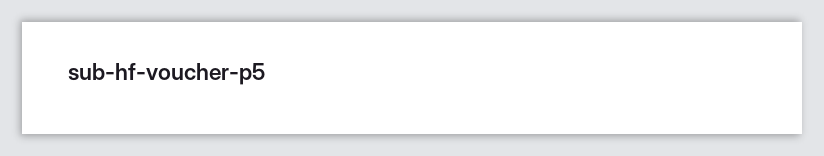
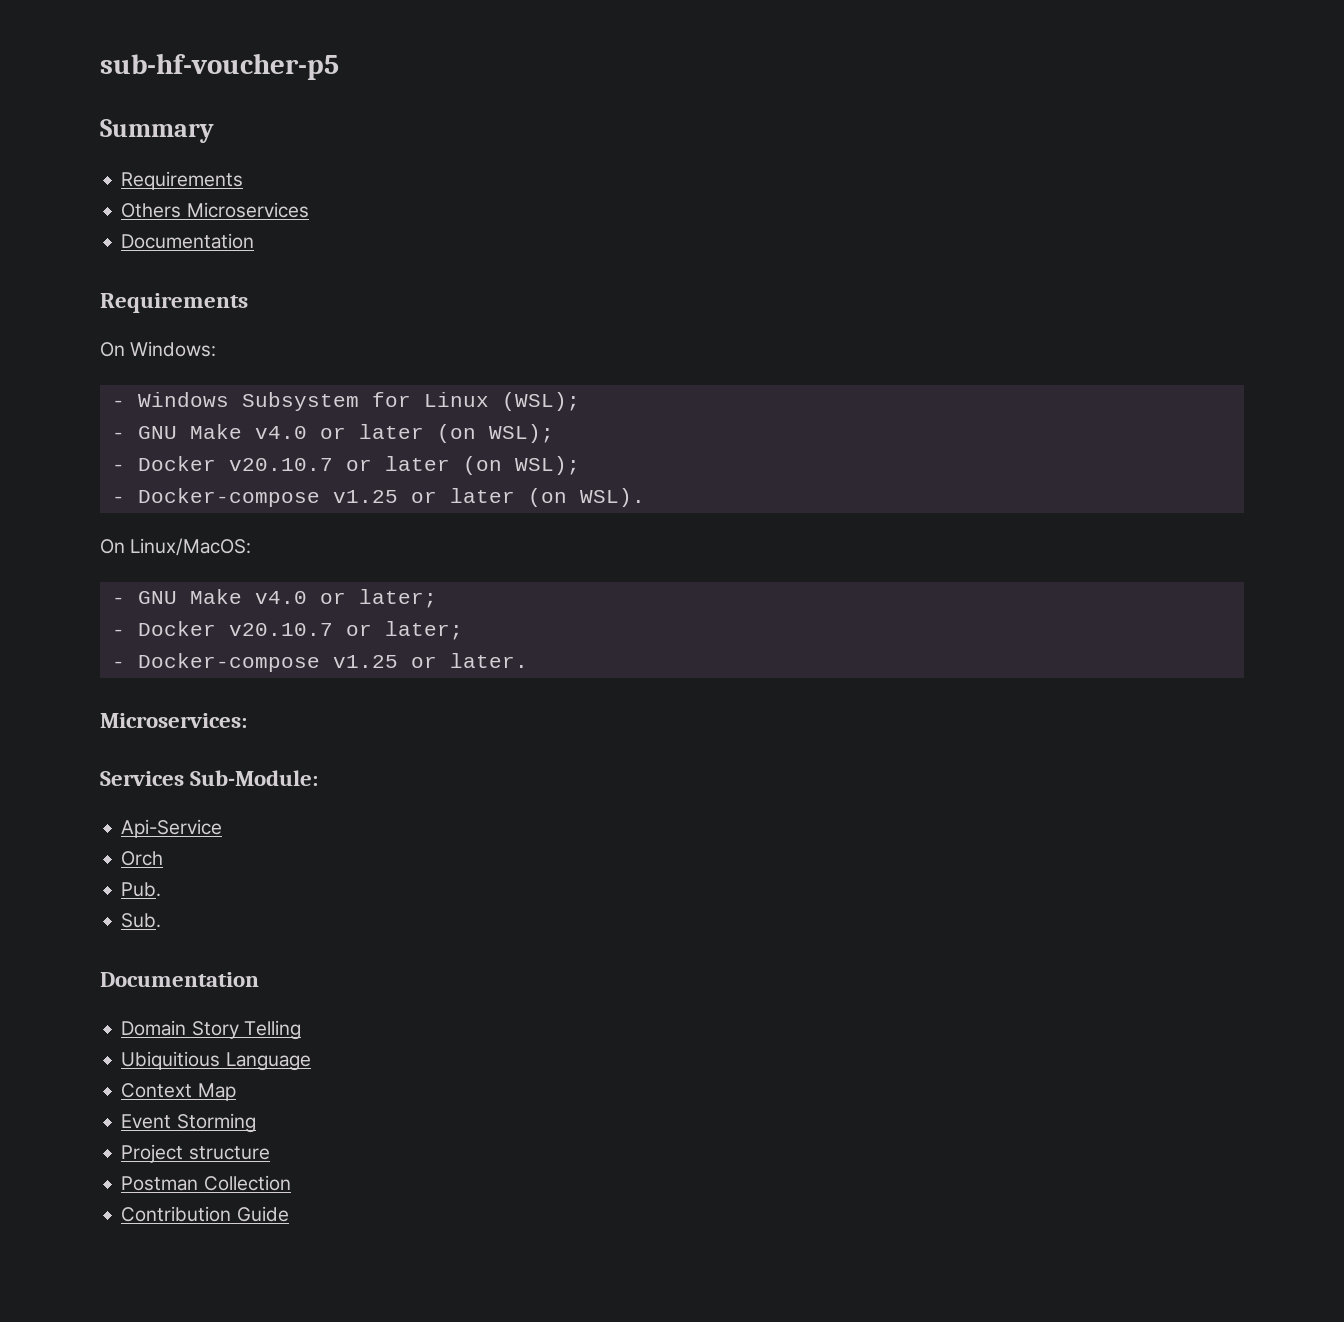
(265, 74) none -> [100,119,214,143] [121,171,244,190] [121,202,309,218] [121,233,255,249] [100,293,248,313] [100,341,217,357] [111,392,580,411] [111,424,554,443] [111,456,580,475] [111,488,645,507] [100,538,252,556] [111,589,437,608] [111,621,463,640] [111,653,528,672] [100,713,247,728] [100,770,319,786] [121,819,223,838] [121,851,164,866] [121,882,162,897] [121,913,162,928] [100,972,259,987] [121,1020,301,1040] [121,1051,311,1071] [121,1083,236,1101] [121,1113,256,1133] [121,1144,270,1163] [121,1175,291,1191] [121,1206,289,1222] // Summary // Requirements // Others Microservices // Documentation // Requirements // On Windows: // - Windows Subsystem for Linux (WSL); // - GNU Make v4.0 or later (on WSL); // - Docker v20.10.7 or later (on WSL); // - Docker-compose v1.25 or later (on WSL). // On Linux/MacOS: // - GNU Make v4.0 or later; // - Docker v20.10.7 or later; // - Docker-compose v1.25 or later. // Microservices: // Services Sub-Module: // Api-Service // Orch // Pub. // Sub. // Documentation // Domain Story Telling // Ubiquitious Language // Context Map // Event Storming // Project structure // Postman Collection // Contribution Guide

